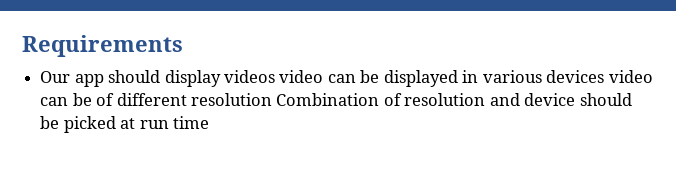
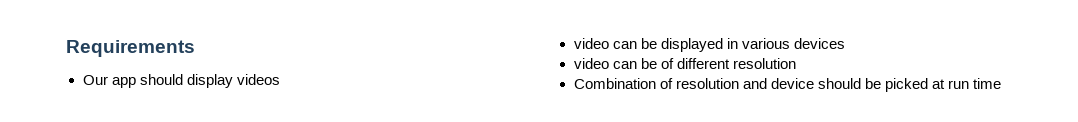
(275, 76) none -> (280, 79) //
(605, 76) none -> (845, 43) //
(272, 99) none -> (796, 63) //

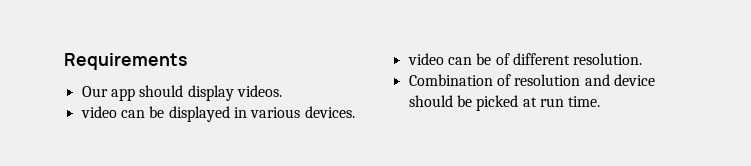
[236,74,280,85] videos -> [236,85,282,97] videos.
[793,38,845,49] devices -> [304,106,355,118] devices.
[732,58,796,69] resolution -> [573,53,643,65] resolution.
[973,78,1002,89] time -> [568,96,601,107] time.

